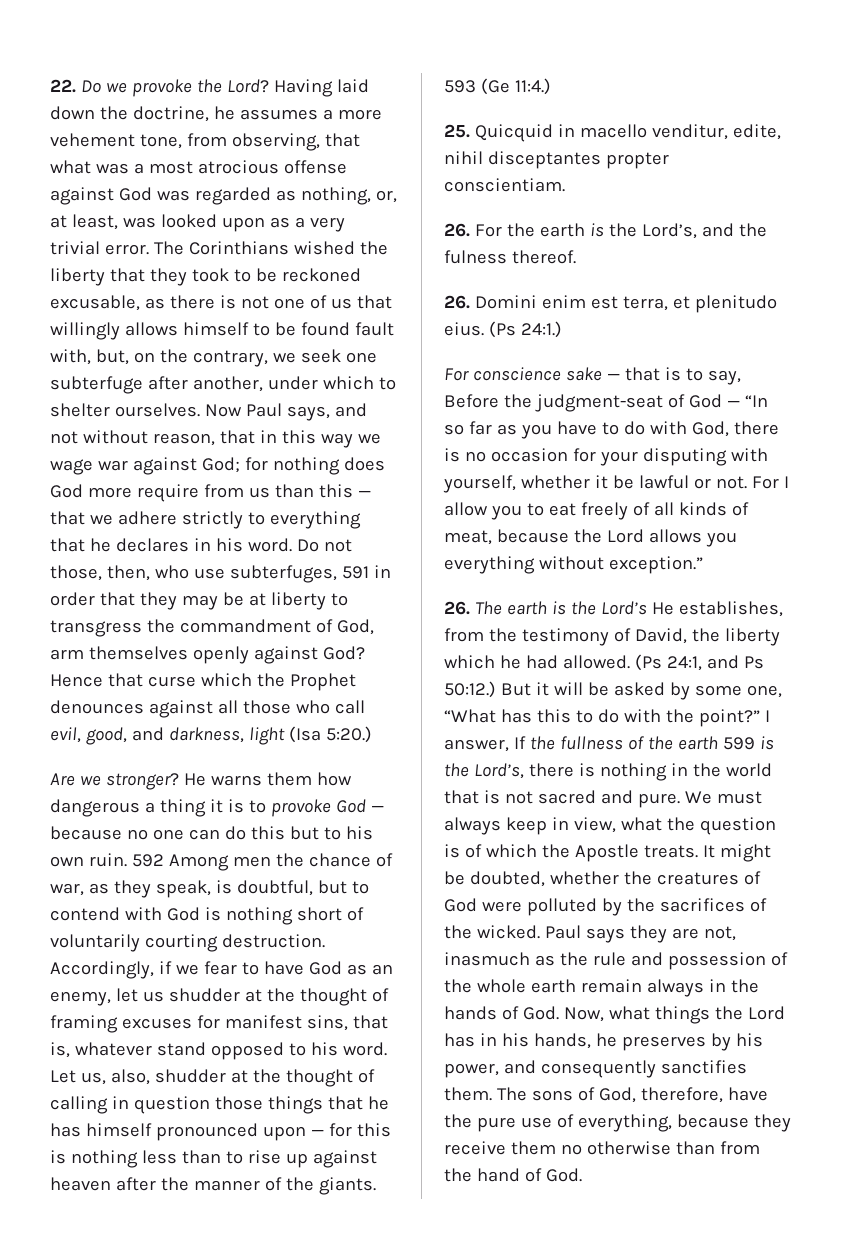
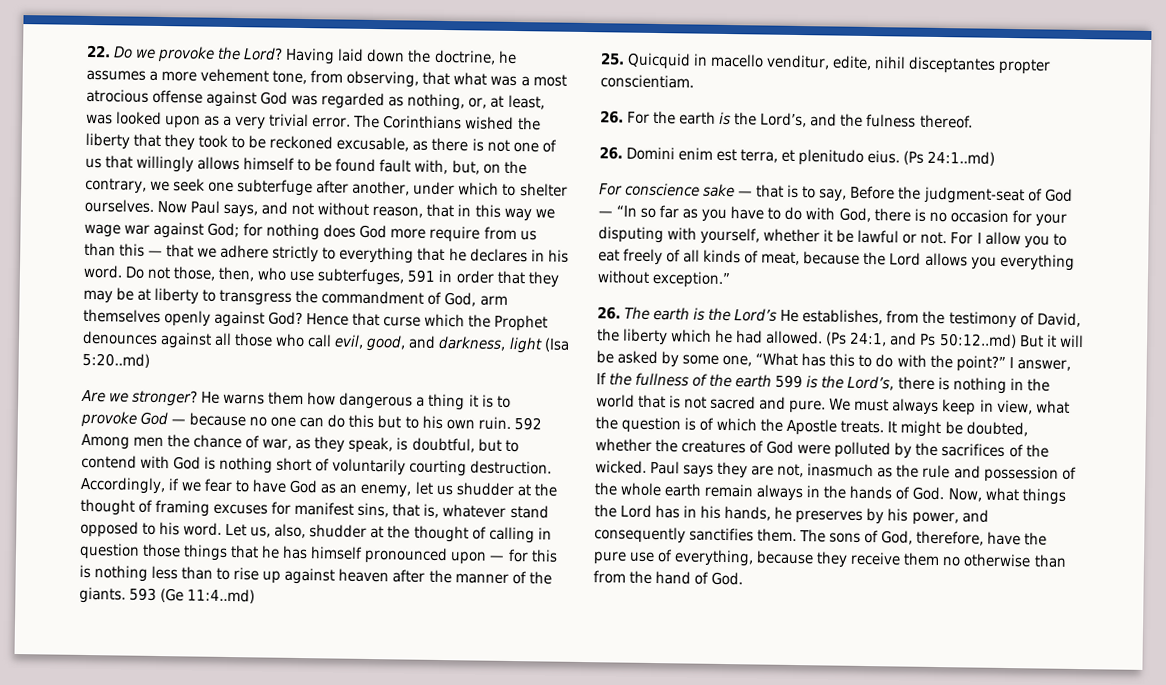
[325,726,372,743] 5:20.) -> [82,352,150,368] 5:20..md)
[514,78,551,95] 11:4.) -> [187,588,256,604] 11:4..md)
[520,321,562,338] 24:1.) -> [927,150,996,166] 24:1..md)
[444,681,496,698] 50:12.) -> [938,333,1017,349] 50:12..md)

